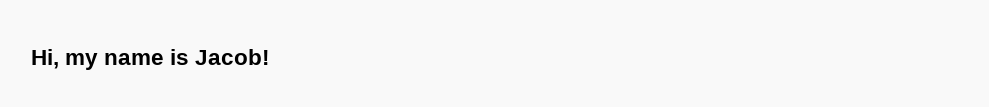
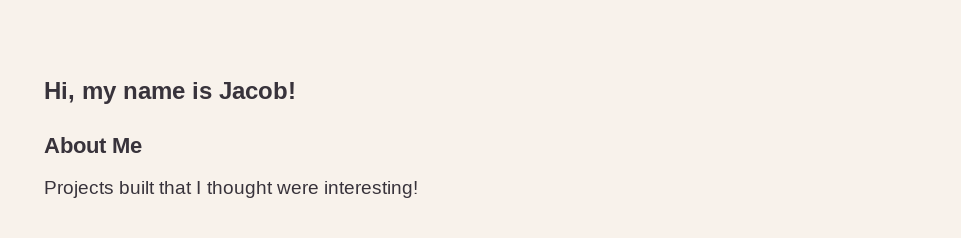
(271, 57) none -> [44,137,142,153] [44,181,418,198] // About Me // Projects built that I thought were interesting!

